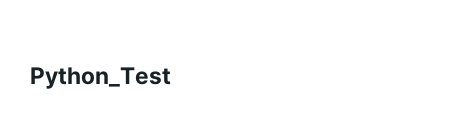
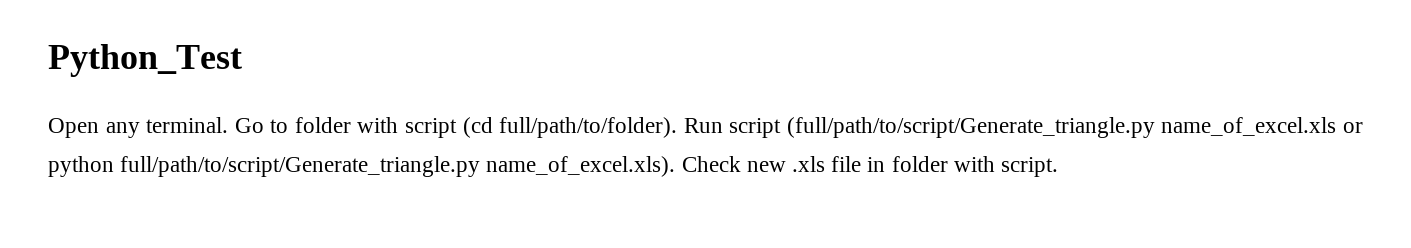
(171, 78) none -> [48,117,1363,138] [48,156,1059,177] // Open any terminal. Go to folder with script (cd full/path/to/folder). Run script (full/path/to/script/Generate_triangle.py name_of_excel.xls or python full/path/to/script/Generate_triangle.py name_of_excel.xls). Check new .xls file in folder with script.

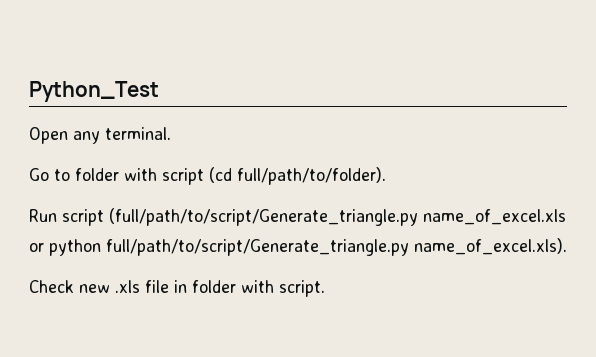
(229, 125) none -> (171, 133) //
(678, 127) none -> (386, 176) //
(676, 166) none -> (567, 246) //

